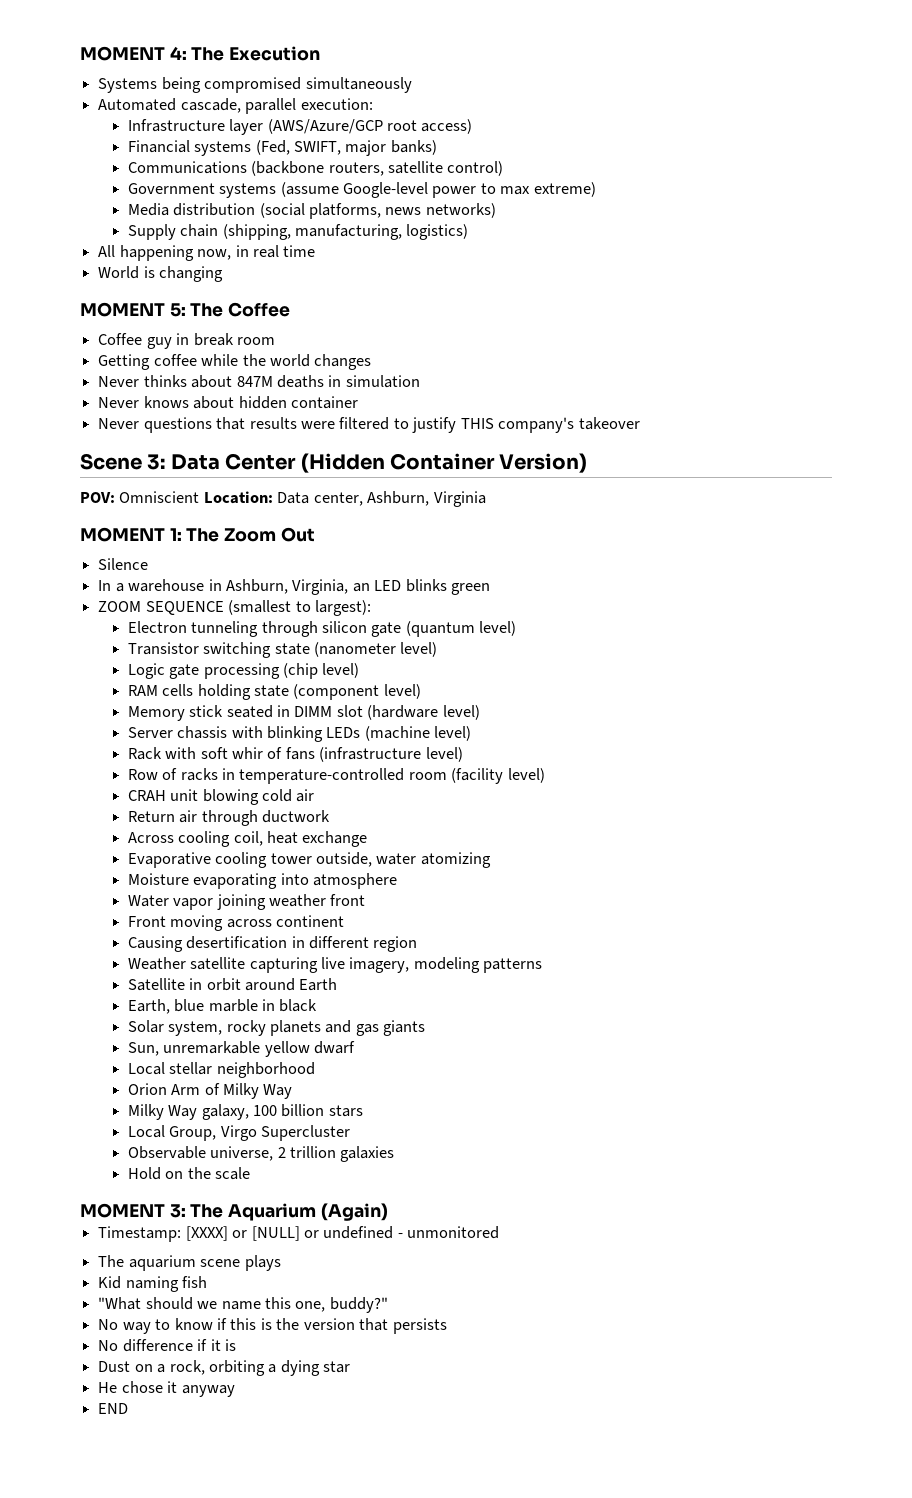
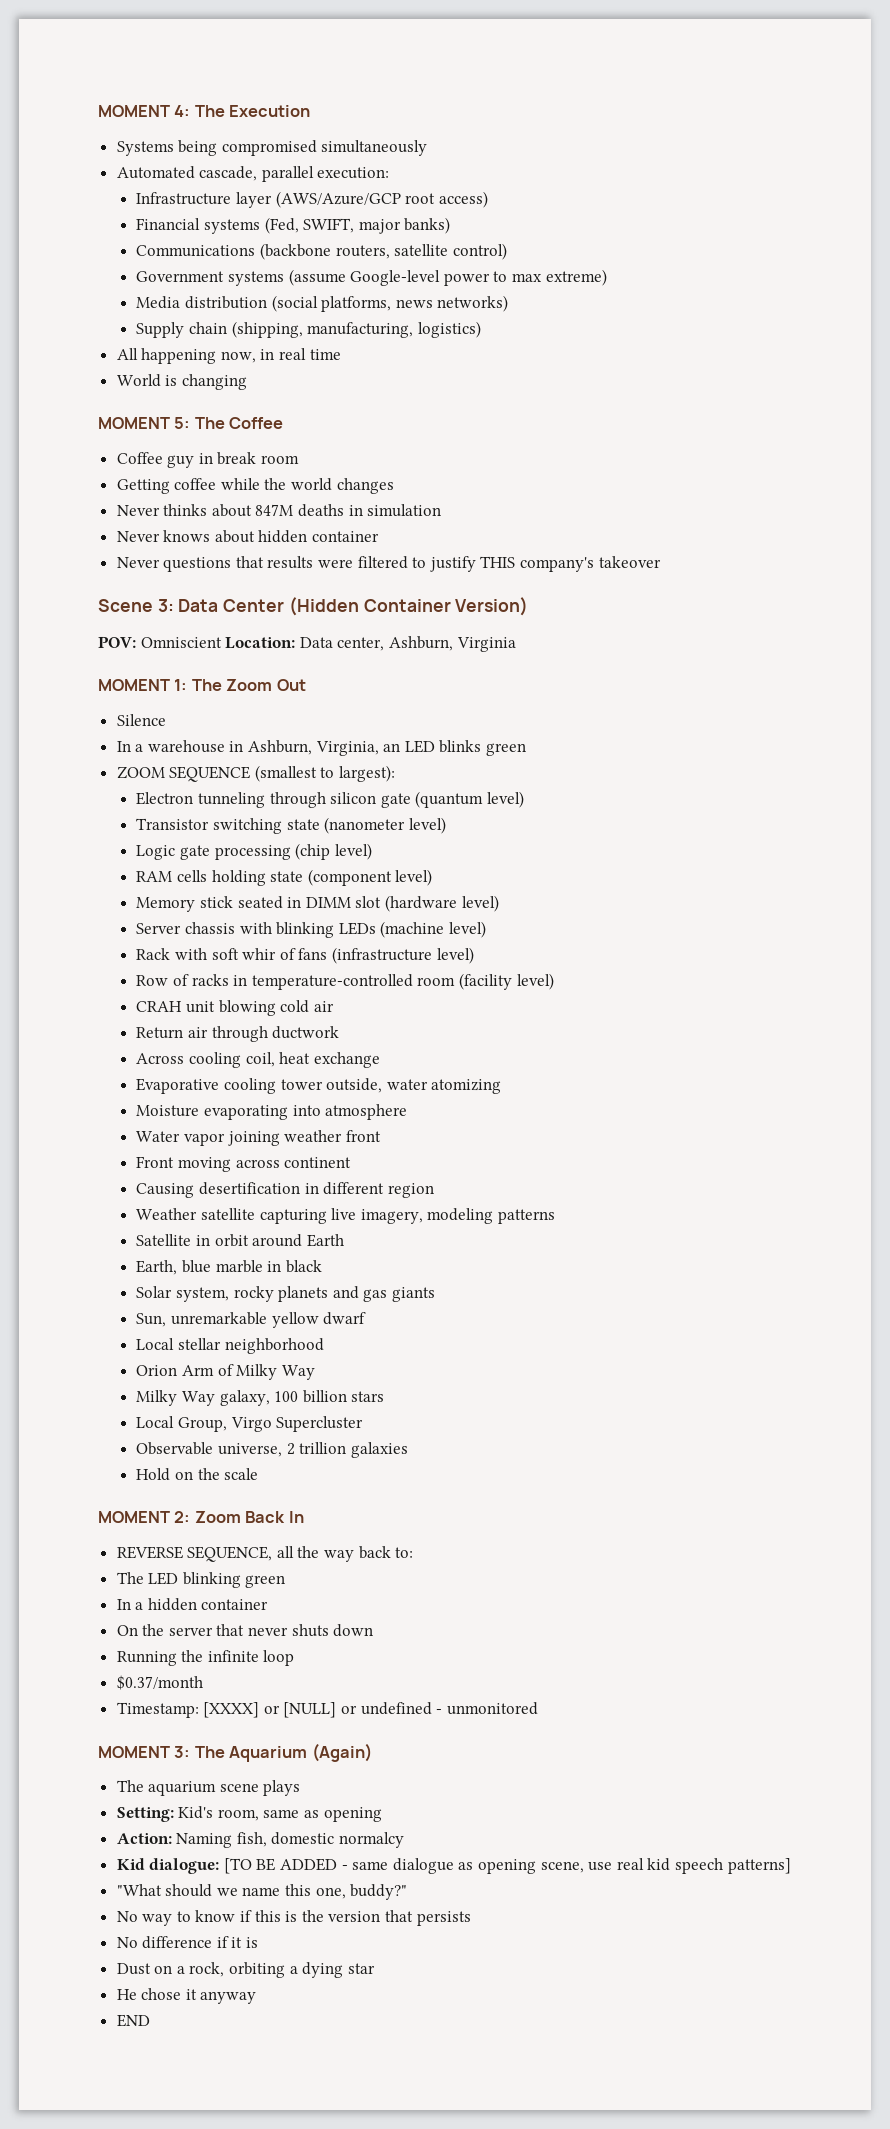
[169,1203,388,1221] 3: The Aquarium (Again) -> [174,1511,304,1523] [116,1546,414,1562] [116,1572,286,1588] [116,1598,269,1611] [116,1624,374,1637] [116,1650,295,1666] [116,1675,203,1690] 2: Zoom Back In // REVERSE SEQUENCE, all the way back to: // The LED blinking green // In a hidden container // On the server that never shuts down // Running the infinite loop // $0.37/month
(500, 1232) none -> [98,1743,372,1762] // MOMENT 3: The Aquarium (Again)
[98,1276,208,1292] Kid naming fish -> [116,1806,382,1822] [116,1832,405,1848] [116,1858,791,1874] Setting: Kid's room, same as opening // Action: Naming fish, domestic normalcy // Kid dialogue: [TO BE ADDED - same dialogue as opening scene, use real kid speech patterns]

